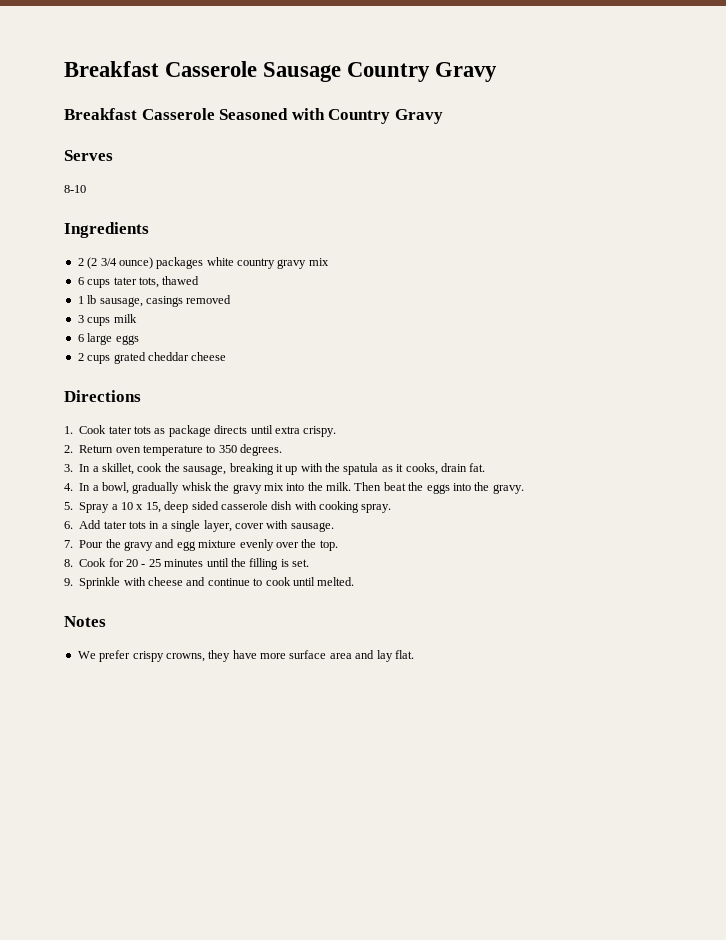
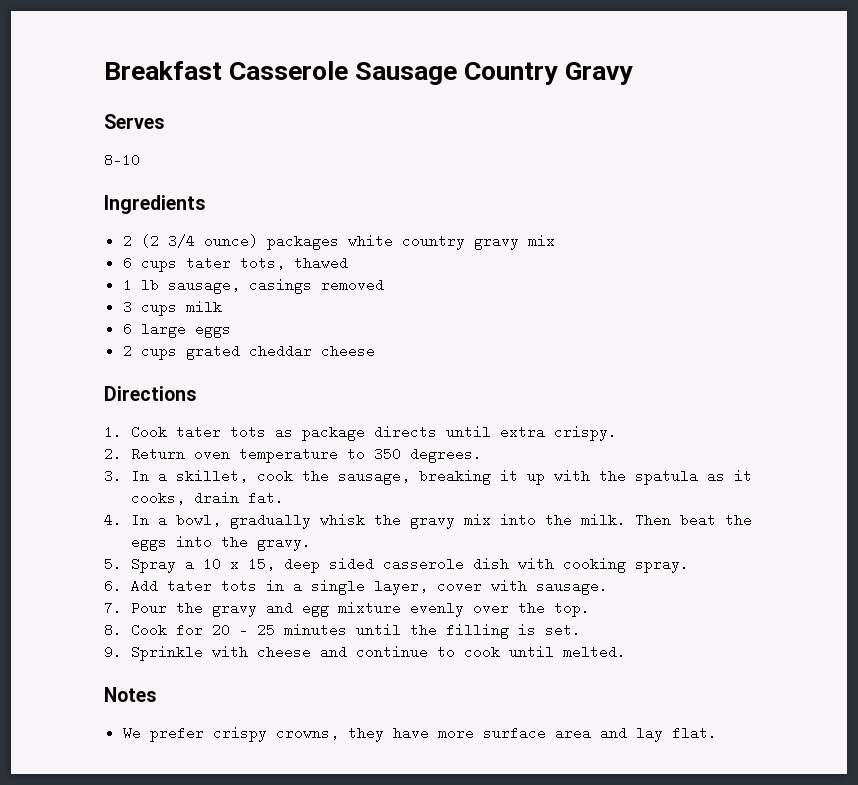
[64,108,443,124] // Breakfast Casserole Seasoned with Country Gravy -> (633, 73) none

